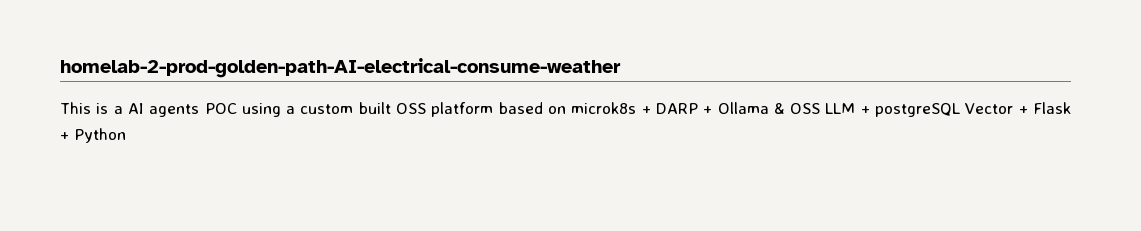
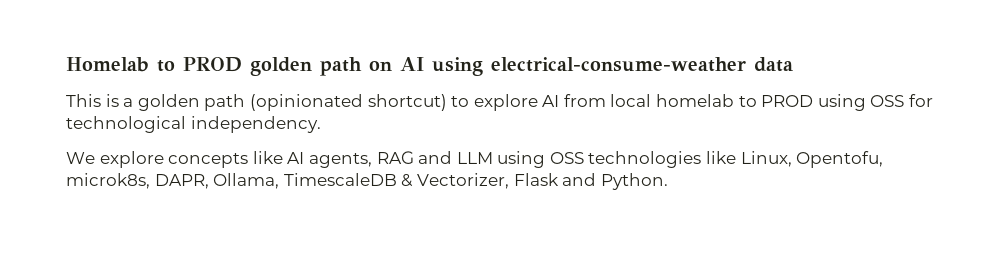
[60,58,621,78] [60,102,1071,117] [60,128,126,143] homelab-2-prod-golden-path-AI-electrical-consume-weather // This is a AI agents POC using a custom built OSS platform based on microk8s + DARP + Ollama & OSS LLM + postgreSQL Vector + Flask + Python -> [66,57,793,76] [66,94,934,111] [66,116,321,133] [66,151,884,168] [66,173,668,190] Homelab to PROD golden path on AI using electrical-consume-weather data // This is a golden path (opinionated shortcut) to explore AI from local homelab to PROD using OSS for technological independency. // We explore concepts like AI agents, RAG and LLM using OSS technologies like Linux, Opentofu, microk8s, DAPR, Ollama, TimescaleDB & Vectorizer, Flask and Python.

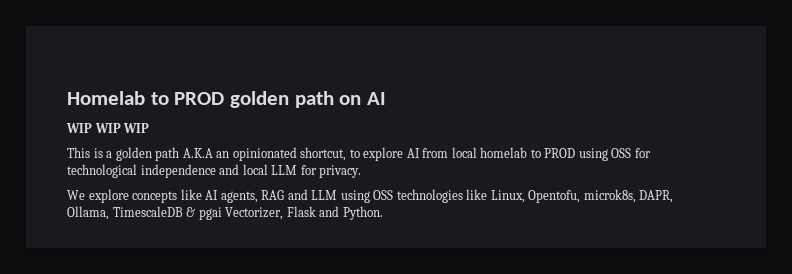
[432,57,793,76] using electrical-consume-weather data -> [66,123,150,133] // WIP WIP WIP
[249,94,447,111] (opinionated shortcut) -> [182,147,347,161] A.K.A an opinionated shortcut,
[190,116,321,133] independency. -> [140,164,362,178] independence and local LLM for privacy.
(414, 180) none -> [198,207,222,220] pgai

